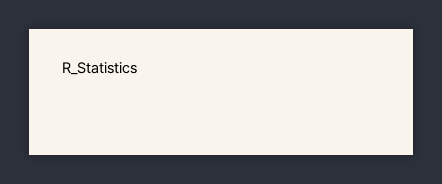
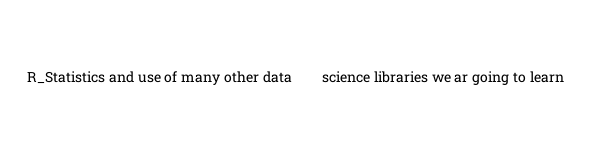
(137, 68) none -> [108,71,564,85] and use of many other data science libraries we ar going to learn

